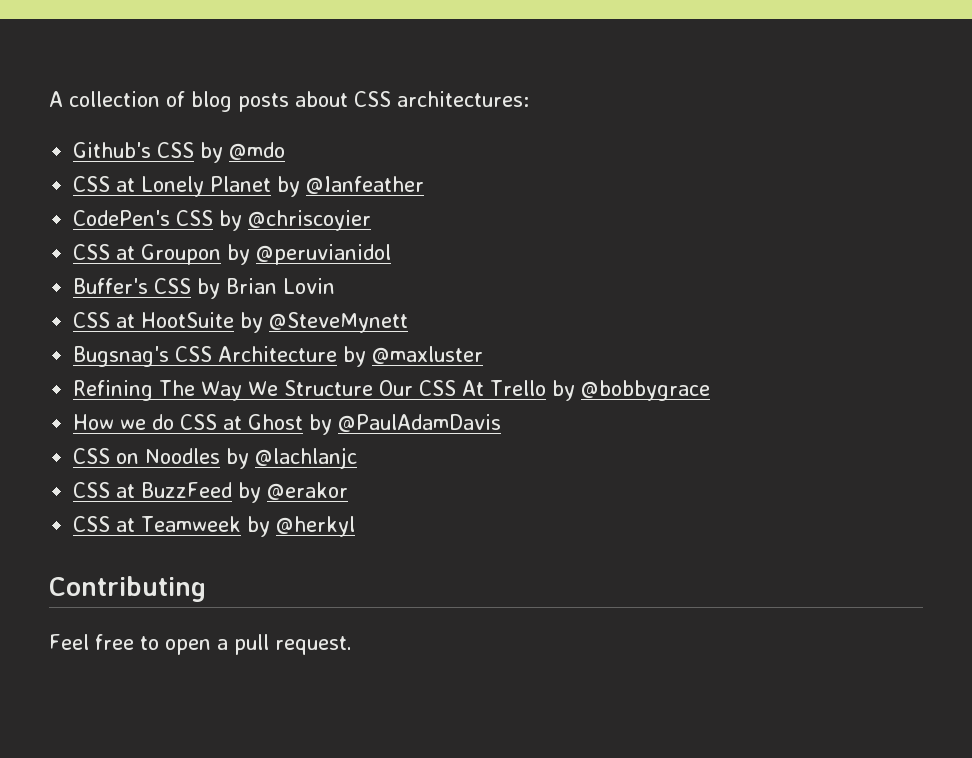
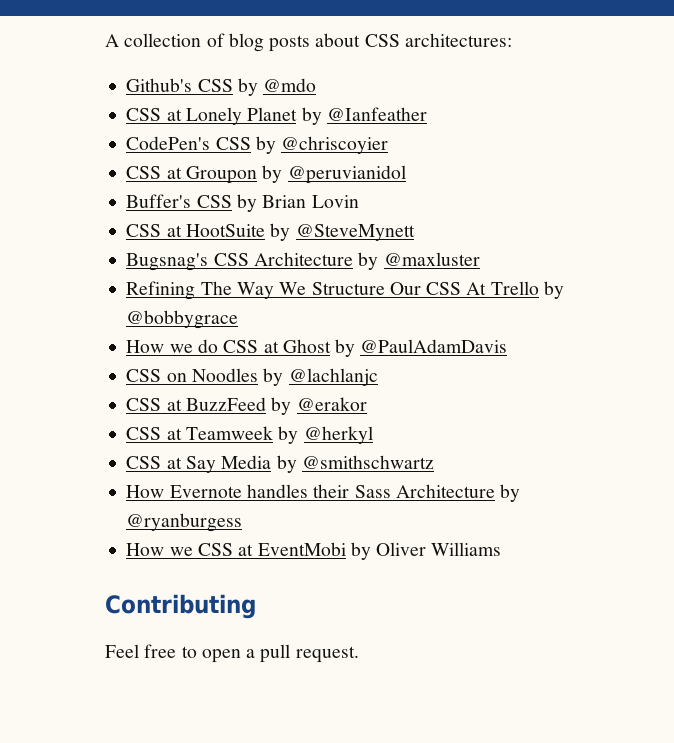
(356, 526) none -> [126,455,434,473] [126,484,521,502] [126,513,243,532] [126,542,502,560] // CSS at Say Media by @smithschwartz // How Evernote handles their Sass Architecture by @ryanburgess // How we CSS at EventMobi by Oliver Williams

